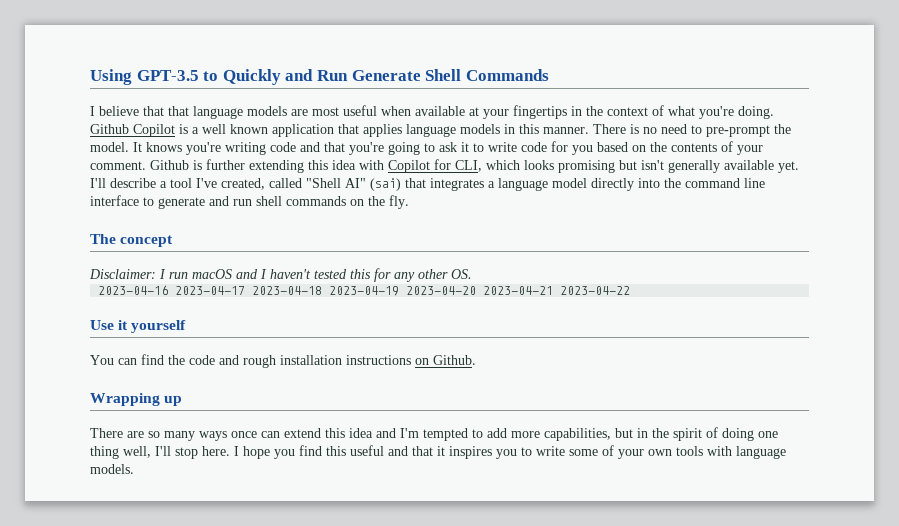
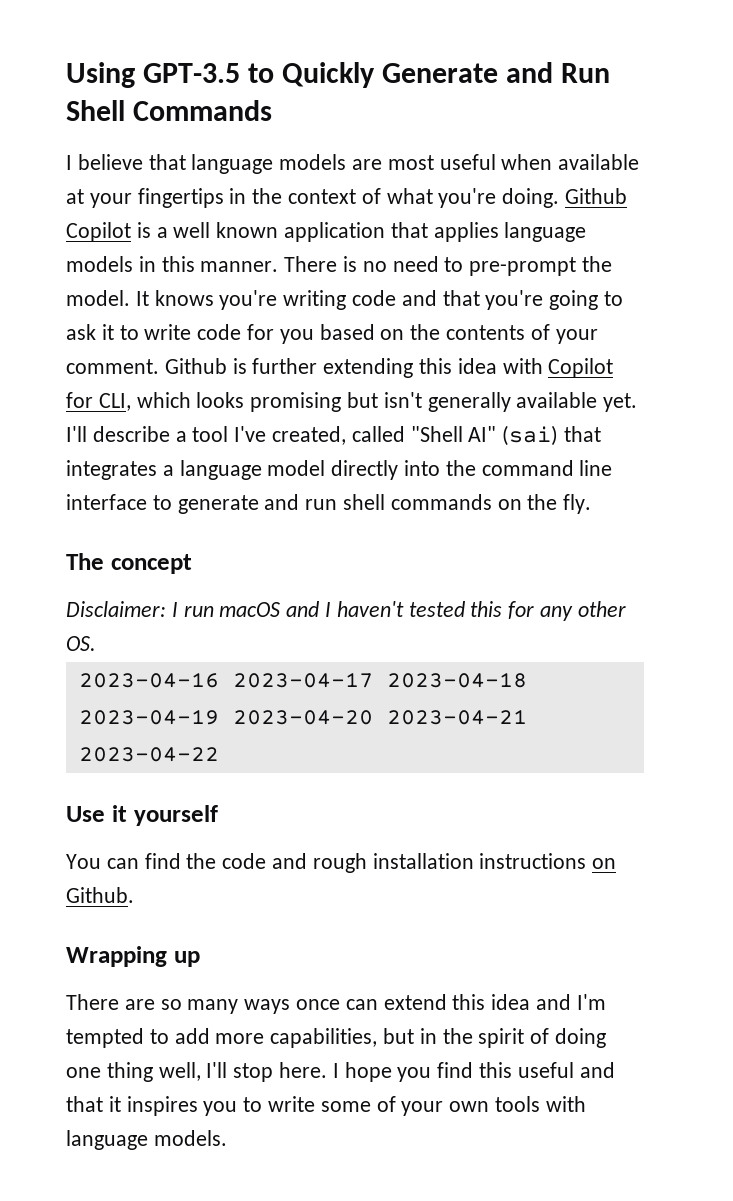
(281, 77) none -> [381,63,498,83] Generate
[351,70,421,81] Generate -> (610, 73) none
[168,106,189,116] that -> (186, 162) none

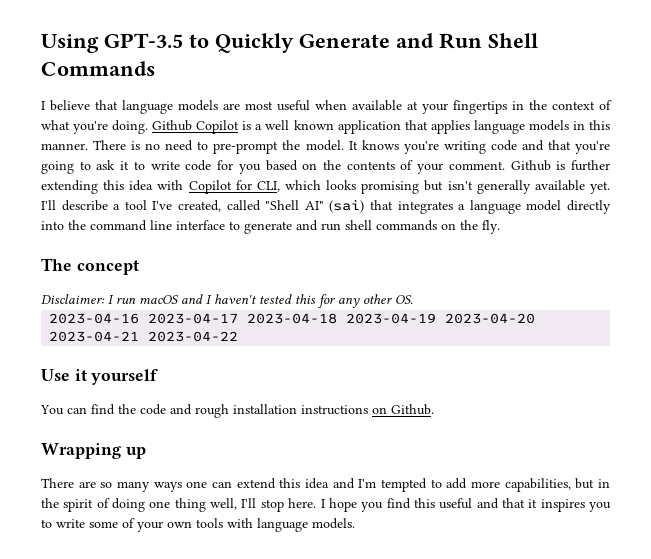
[296,999,341,1010] once -> [186,481,208,488] one

